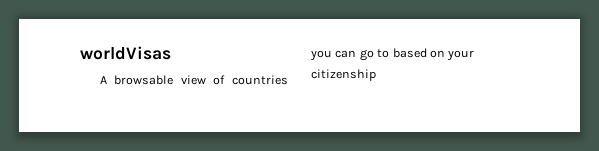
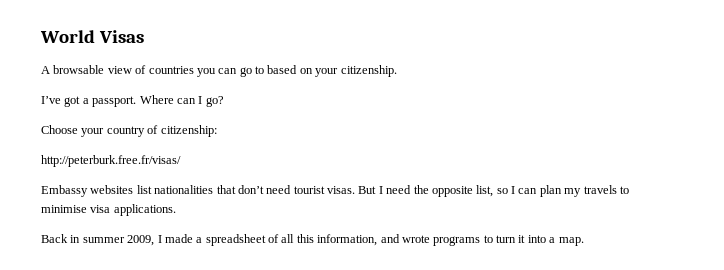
[80,46,171,60] worldVisas -> [40,30,144,43] World Visas
[311,69,376,81] citizenship -> [340,65,397,77] [41,95,224,107] [41,125,217,137] [41,155,181,167] [41,185,629,197] [41,204,176,216] [41,234,584,246] citizenship. // I’ve got a passport. Where can I go? // Choose your country of citizenship: // http://peterburk.free.fr/visas/ // Embassy websites list nationalities that don’t need tourist visas. But I need the opposite list, so I can plan my travels to minimise visa applications. // Back in summer 2009, I made a spreadsheet of all this information, and wrote programs to turn it into a map.

